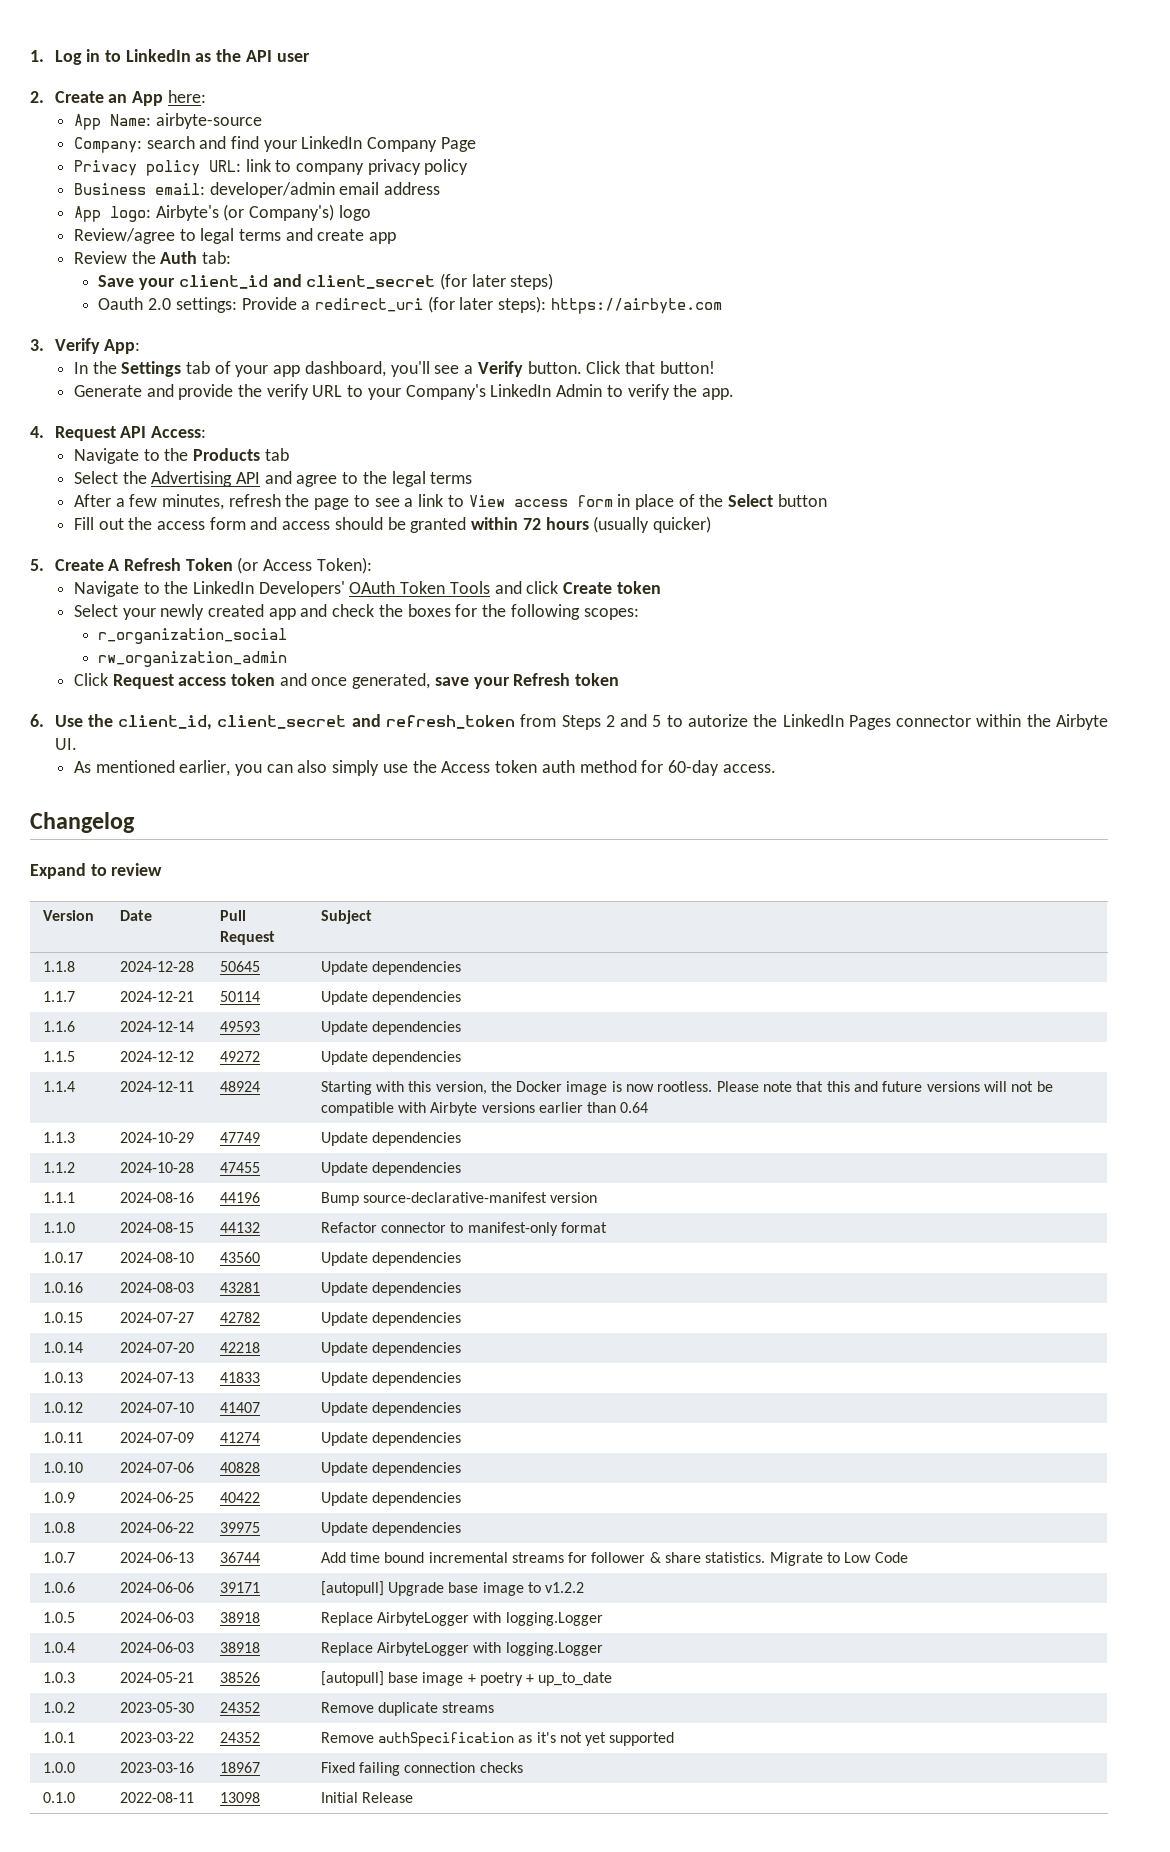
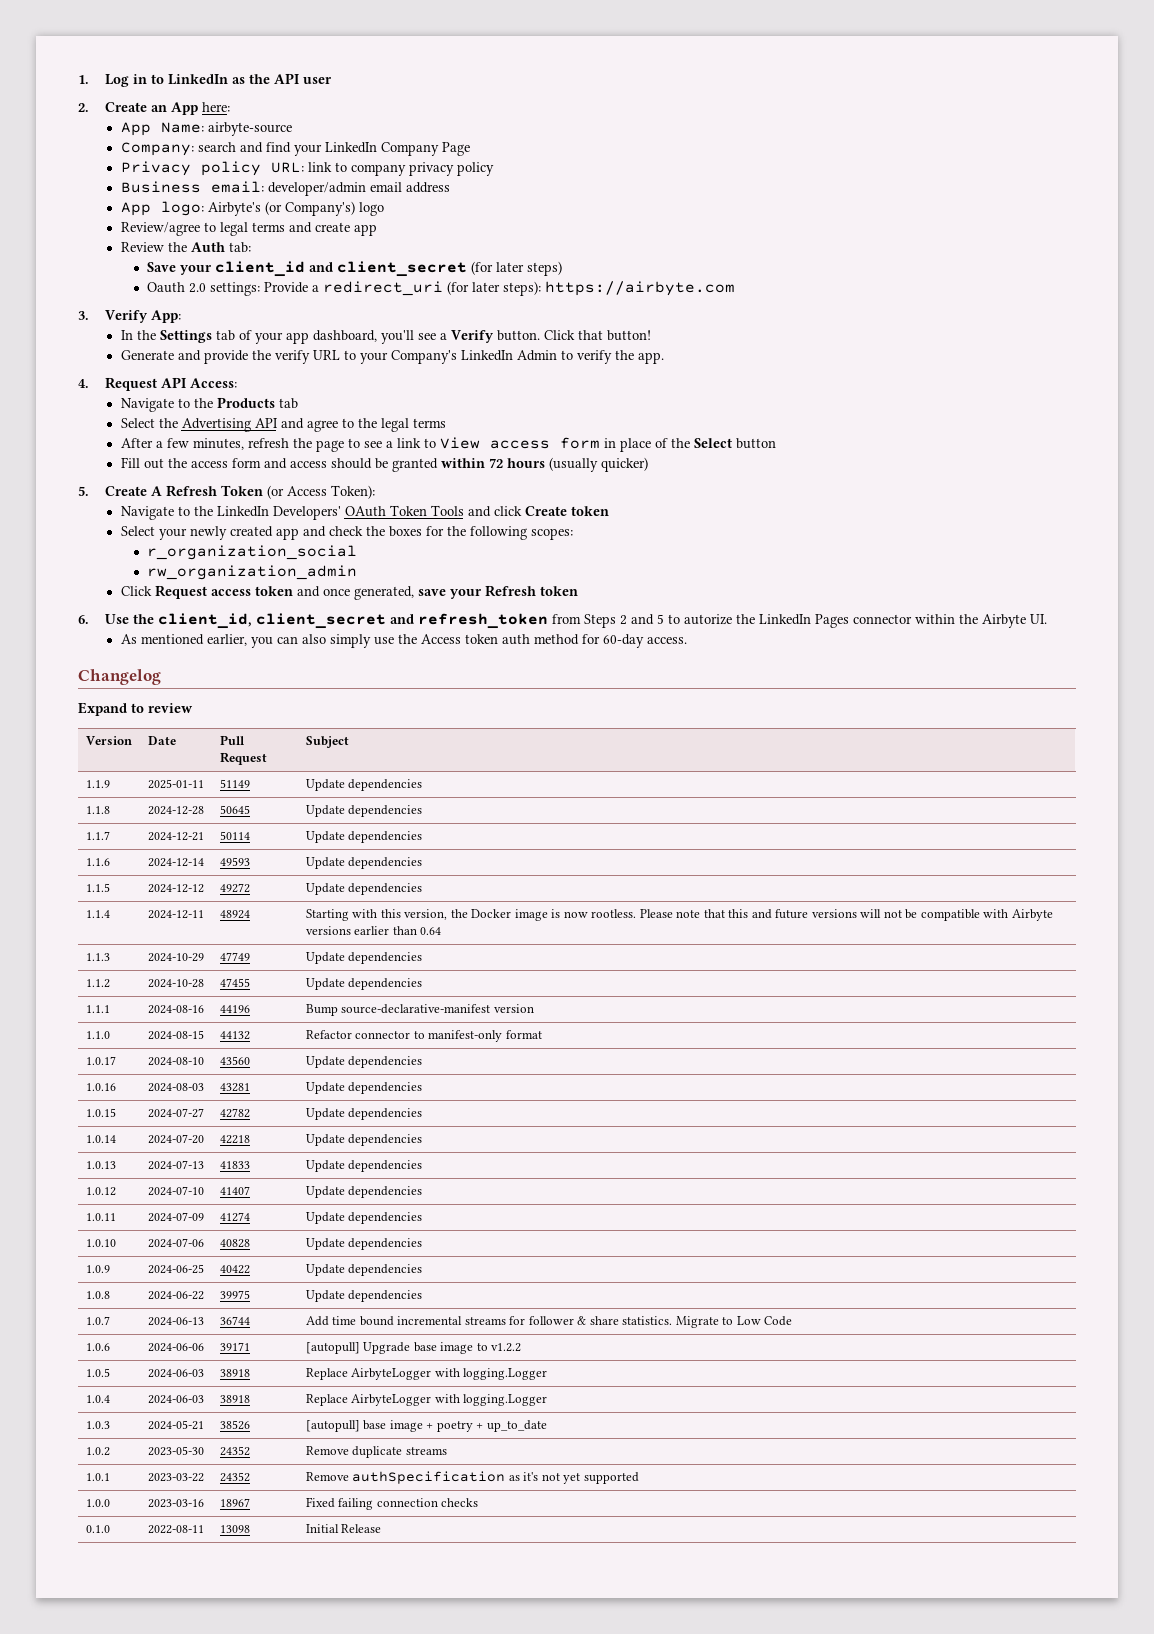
(372, 917) none -> [85,780,110,788] [147,779,204,789] [219,779,250,788] [305,779,423,791] // 1.1.9 | 2025-01-11 | 51149 | Update dependencies

